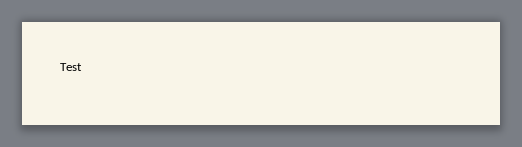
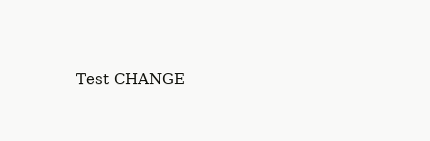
(82, 67) none -> [113,73,186,85] CHANGE

